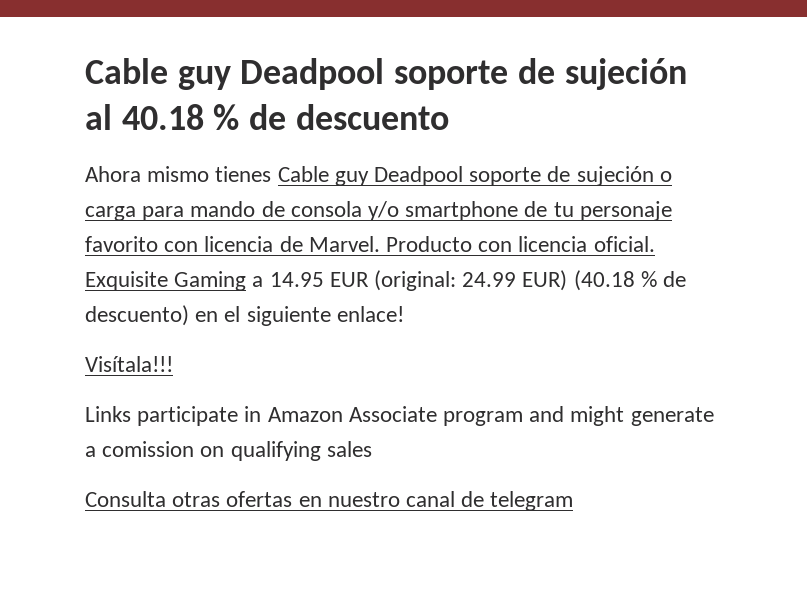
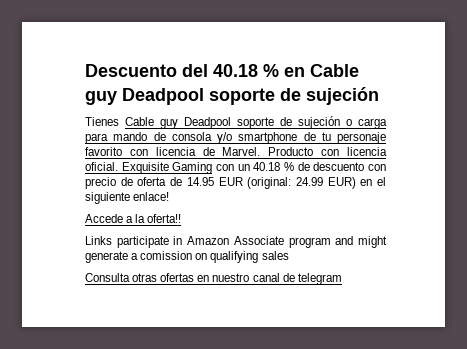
[85,58,687,90] [85,104,449,130] [85,166,272,182] Cable guy Deadpool soporte de sujeción al 40.18 % de descuento // Ahora mismo tienes -> [85,64,359,77] [85,87,379,105] [85,117,119,126] Descuento del 40.18 % en Cable guy Deadpool soporte de sujeción // Tienes
[252,276,264,287] a -> [216,162,386,171] [85,177,183,189] con un 40.18 % de descuento con precio de oferta de
[573,270,687,291] [85,305,189,326] (40.18 % de descuento) -> (356, 183) none
[85,356,173,372] Visítala!!! -> [85,214,182,223] Accede a la oferta!!

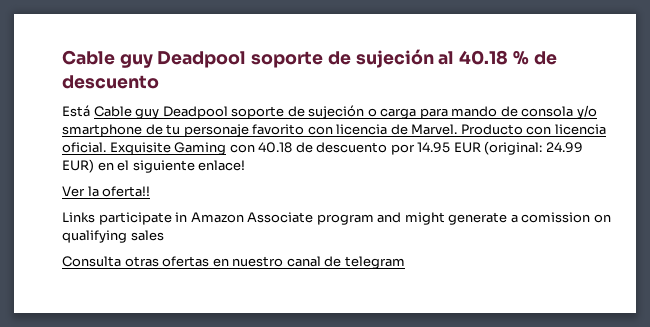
[85,64,359,77] [85,87,379,105] [85,117,119,126] Descuento del 40.18 % en Cable guy Deadpool soporte de sujeción // Tienes -> [62,49,557,68] [62,75,159,89] [62,105,90,117] Cable guy Deadpool soporte de sujeción al 40.18 % de descuento // Está
[237,162,386,171] [85,177,183,189] un 40.18 % de descuento con precio de oferta de -> [258,142,415,155] 40.18 de descuento por
[85,214,134,223] Accede a -> [62,186,85,197] Ver

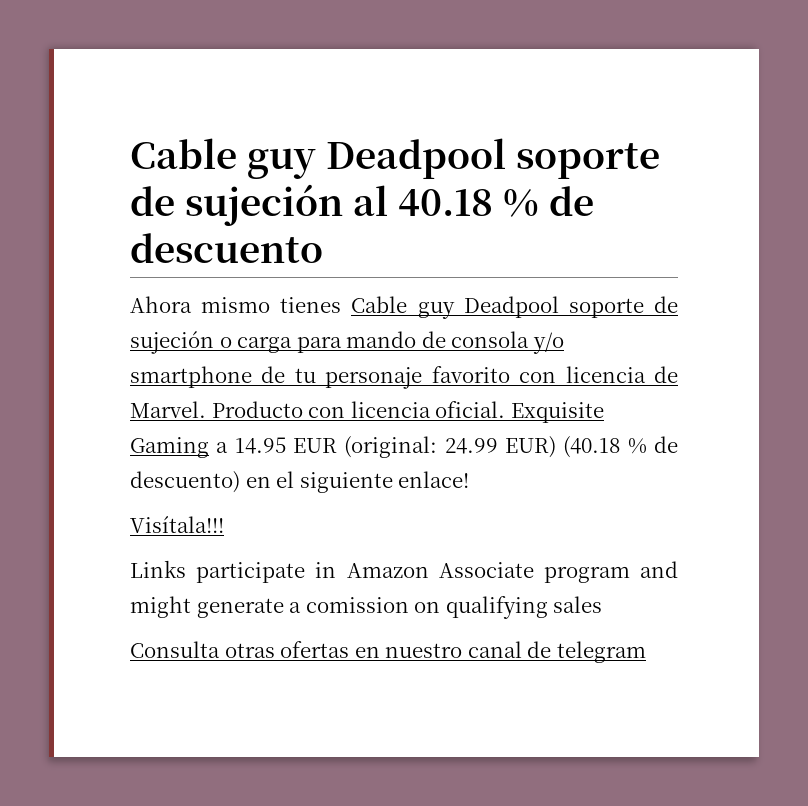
[62,105,90,117] Está -> [130,296,342,313] Ahora mismo tienes
[229,142,415,155] con 40.18 de descuento por -> [216,442,229,453] a
(94, 166) none -> [563,436,678,458] [130,471,240,493] (40.18 % de descuento)
[62,186,151,197] Ver la oferta!! -> [130,516,224,533] Visítala!!!

